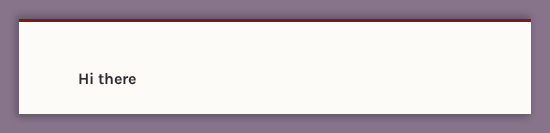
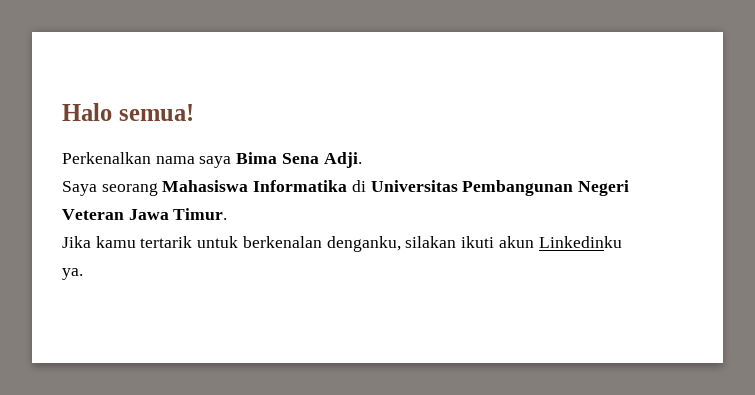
[78,72,137,85] Hi there -> [62,103,194,121] [62,152,362,168] [62,180,630,196] [62,208,228,220] [62,236,622,252] [62,268,83,280] Halo semua! // Perkenalkan nama saya Bima Sena Adji. // Saya seorang Mahasiswa Informatika di Universitas Pembangunan Negeri Veteran Jawa Timur. // Jika kamu tertarik untuk berkenalan denganku, silakan ikuti akun Linkedinku ya.

